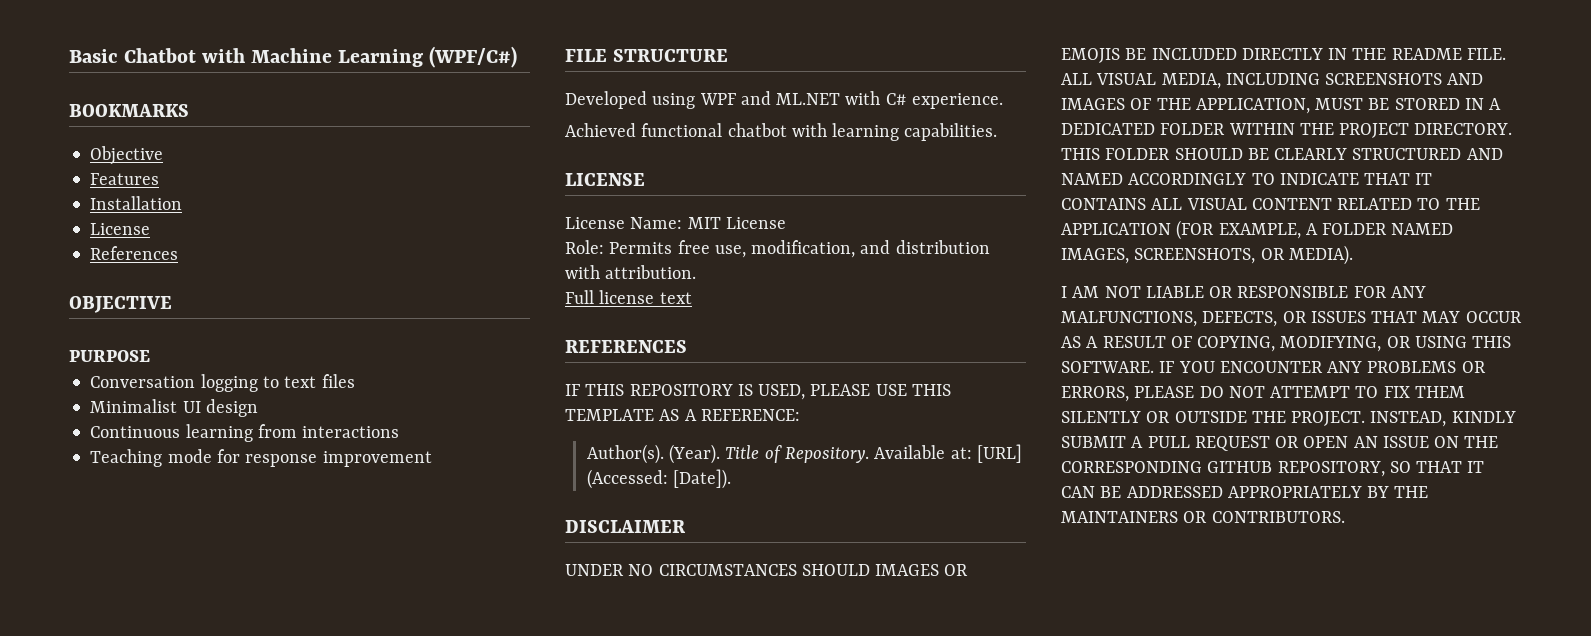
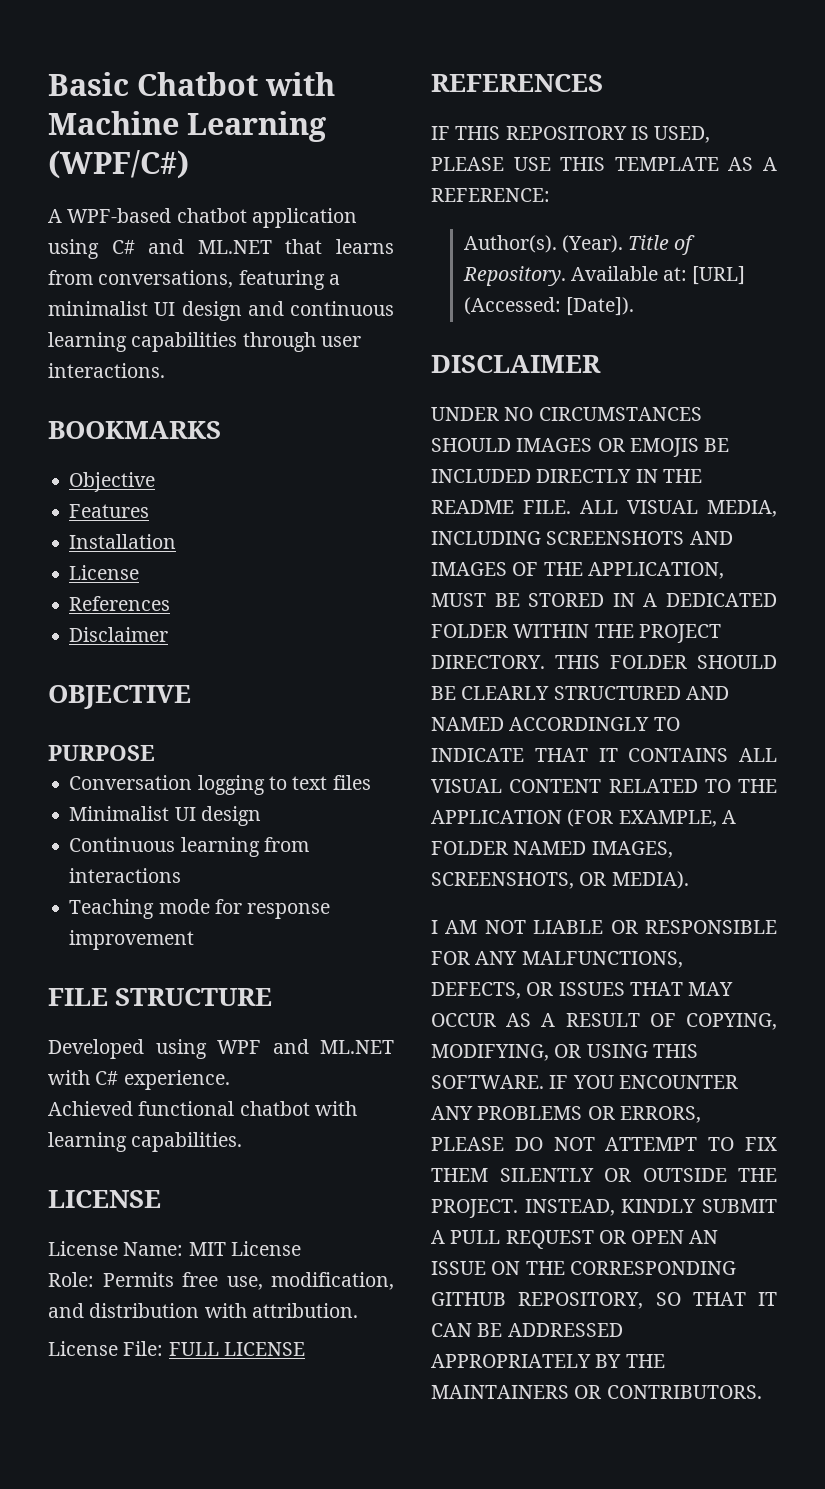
(518, 57) none -> [48,208,357,228] [48,239,394,259] [48,270,340,290] [48,301,394,321] [48,332,361,352] [48,363,165,378] // A WPF-based chatbot application using C# and ML.NET that learns from conversations, featuring a minimalist UI design and continuous learning capabilities through user interactions.
(179, 253) none -> [69,627,169,642] // Disclaimer
[565,290,692,304] Full license text -> [48,1341,305,1356] License File: FULL LICENSE

